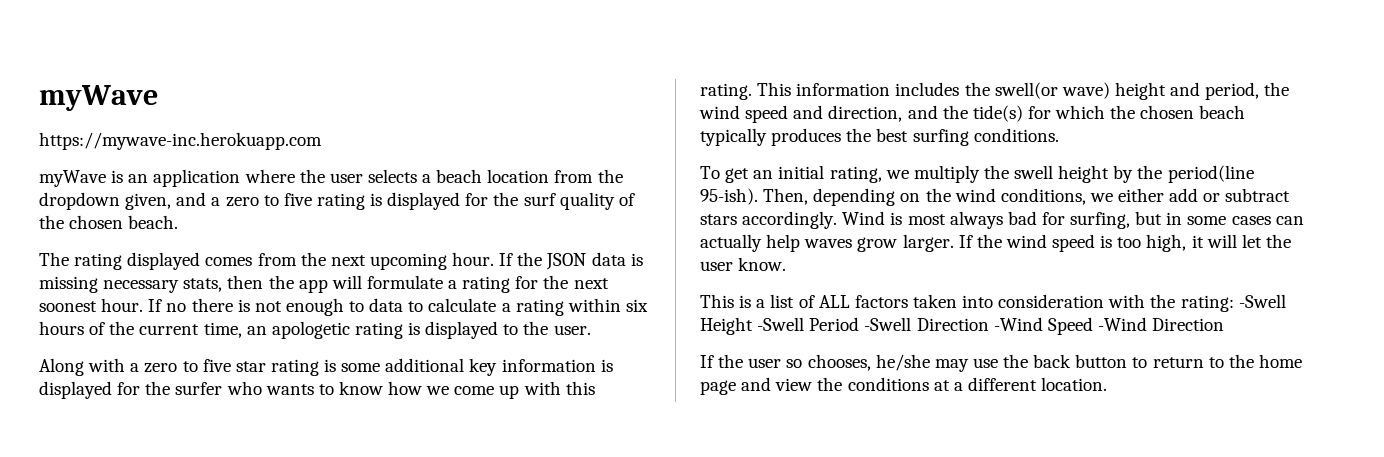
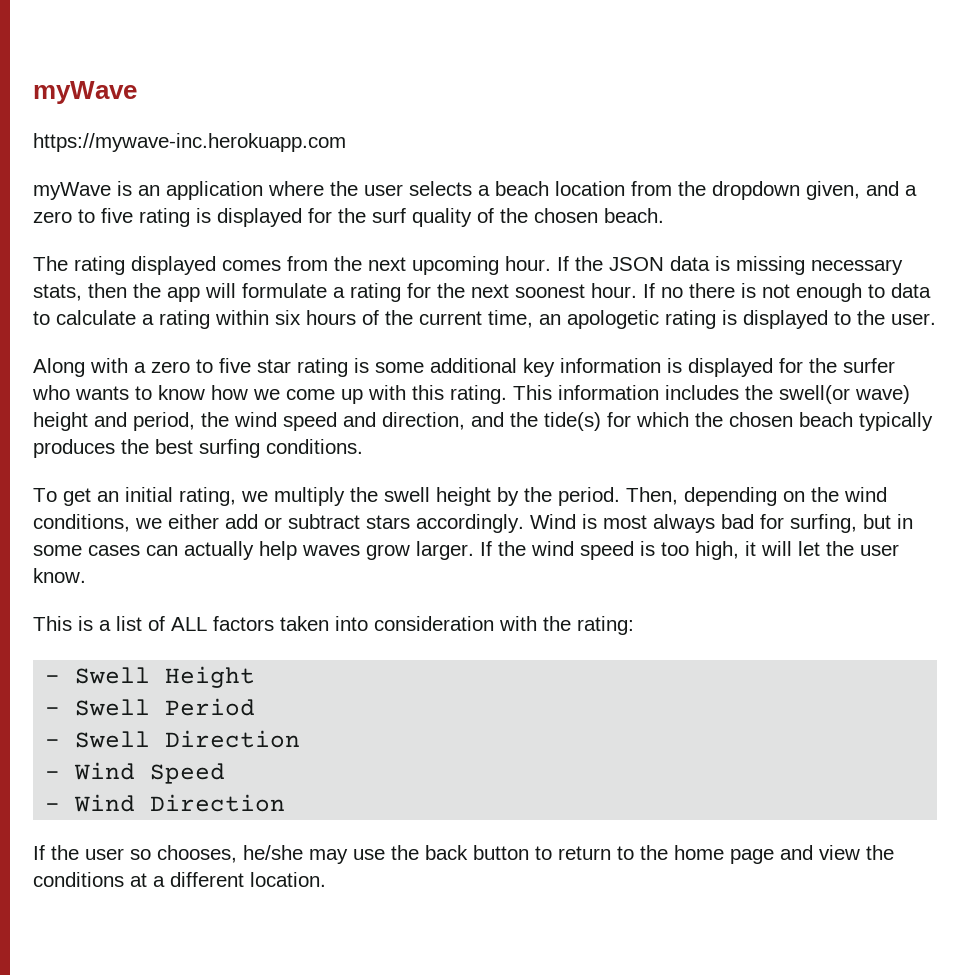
[1167,165,1254,183] [700,188,758,205] period(line 95-ish). -> [558,487,620,506] period.
[1238,294,1286,308] -Swell -> [45,667,151,684] // - Swell
[757,317,805,331] -Swell -> [45,699,151,716] // - Swell
[864,317,1043,331] -Swell Direction -Wind -> [45,730,301,748] [45,762,136,780] // - Swell Direction // - Wind
[1097,317,1147,331] -Wind -> [45,794,136,812] // - Wind

